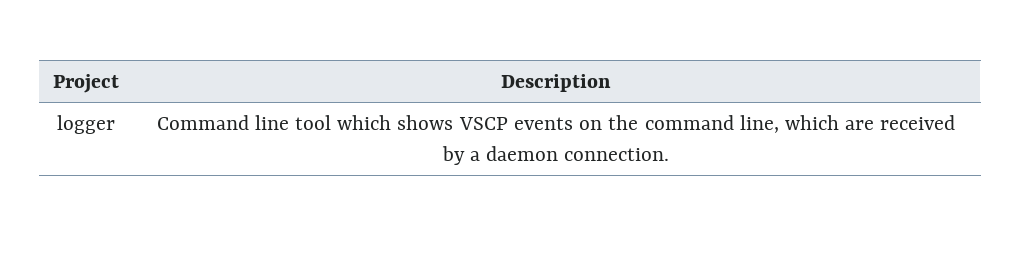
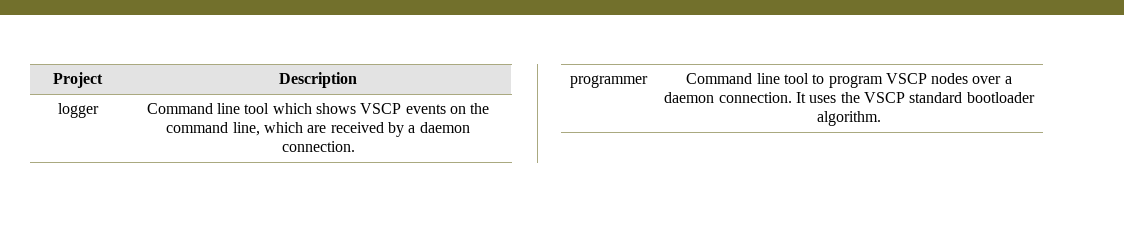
(670, 154) none -> [570,75,648,88] [686,73,1012,88] [664,92,1035,103] [817,111,881,126] // programmer | Command line tool to program VSCP nodes over a daemon connection. It uses the VSCP standard bootloader algorithm.

